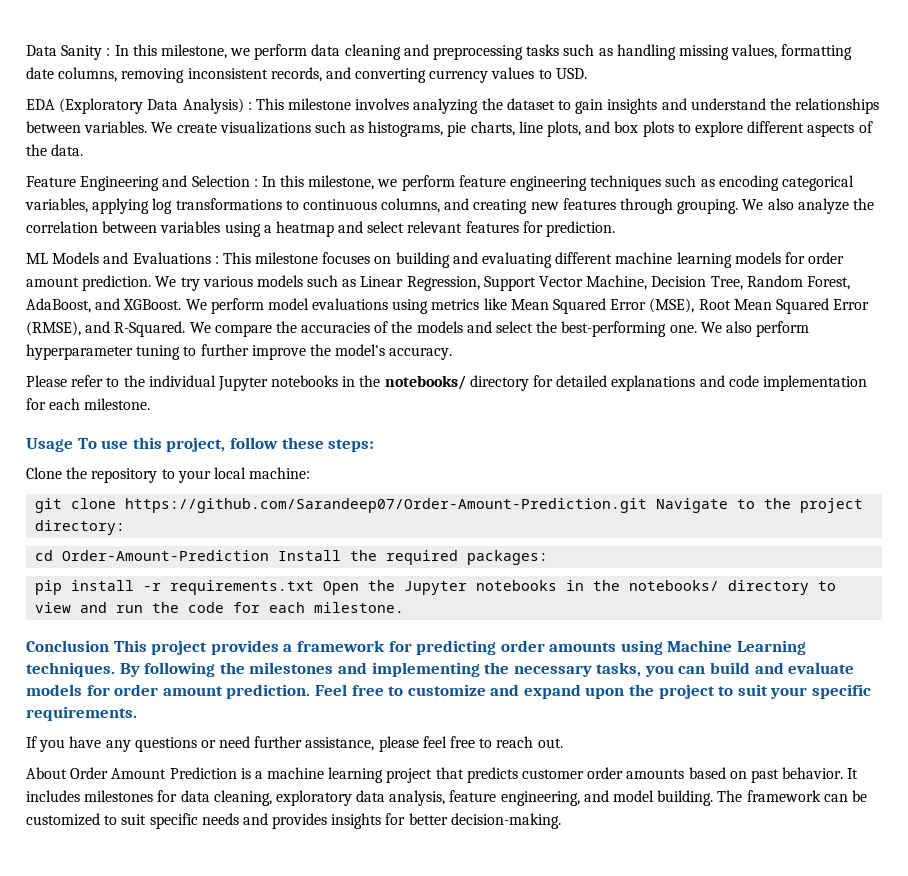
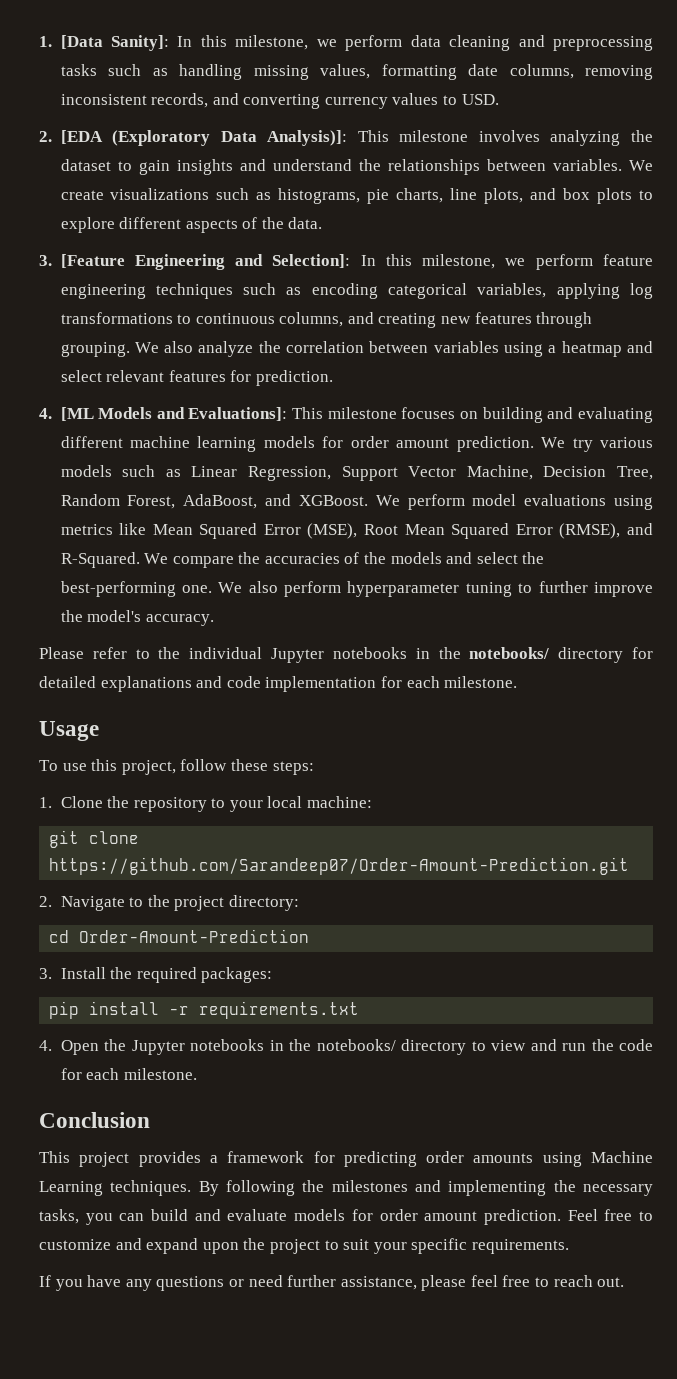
[26,45,111,60] Data Sanity : -> [39,35,169,51] 1. [Data Sanity]:
[26,98,252,114] EDA (Exploratory Data Analysis) : -> [39,130,348,146] 2. [EDA (Exploratory Data Analysis)]:
[26,175,258,191] Feature Engineering and Selection : -> [39,254,351,270] 3. [Feature Engineering and Selection]:
[26,252,219,264] ML Models and Evaluations : -> [39,407,288,421] 4. [ML Models and Evaluations]:
(73, 445) none -> (99, 731) //
(375, 445) none -> [39,797,52,808] 1.
(648, 505) none -> [39,896,52,907] // 2.
(270, 555) none -> [39,968,52,979] // 3.
(315, 587) none -> [39,1040,52,1051] // 4.
(109, 646) none -> (150, 1120) //
[26,767,859,783] [26,790,867,806] [26,813,561,829] // About Order Amount Prediction is a machine learning project that predicts customer order amounts based on past behavior. It includes milestones for data cleaning, exploratory data analysis, feature engineering, and model building. The framework can be customized to suit specific needs and provides insights for better decision-making. -> (625, 1282) none

